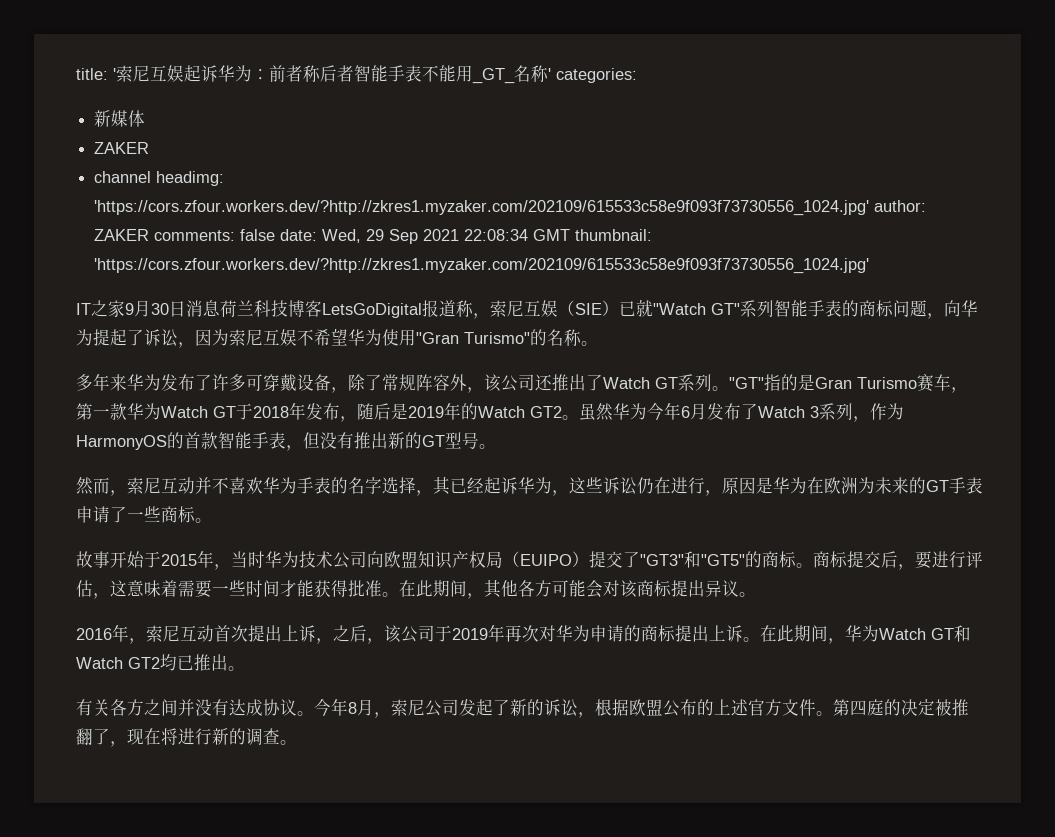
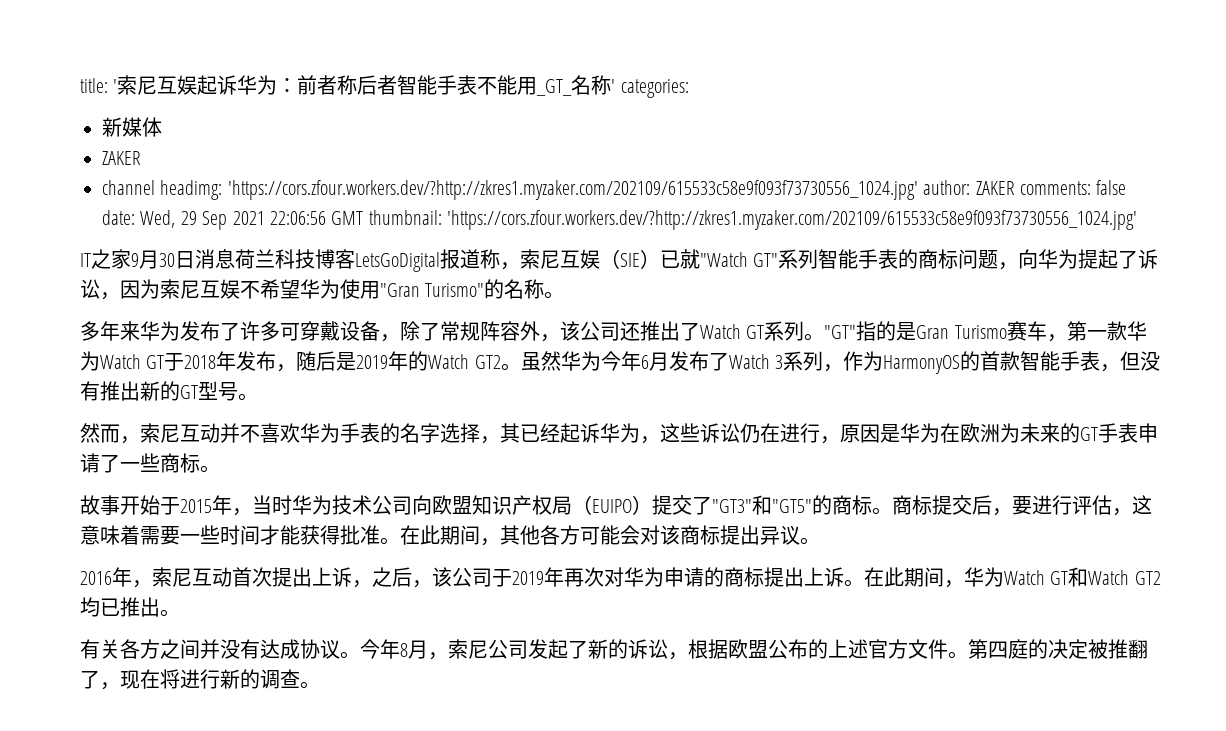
[464,229,529,241] 22:08:34 -> [270,211,326,225] 22:06:56

